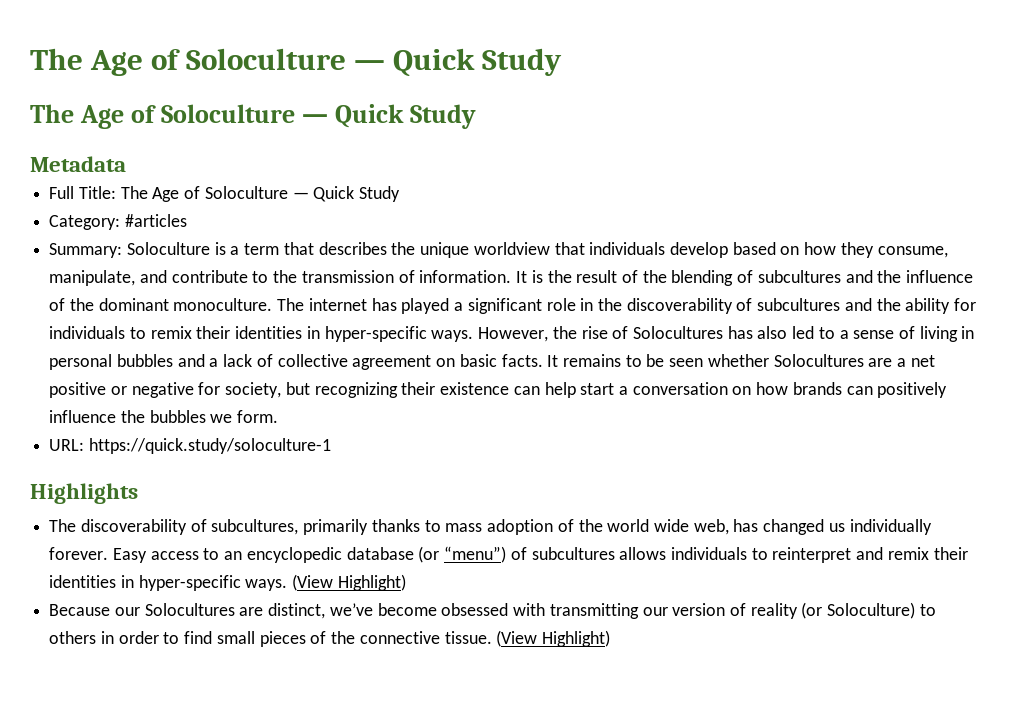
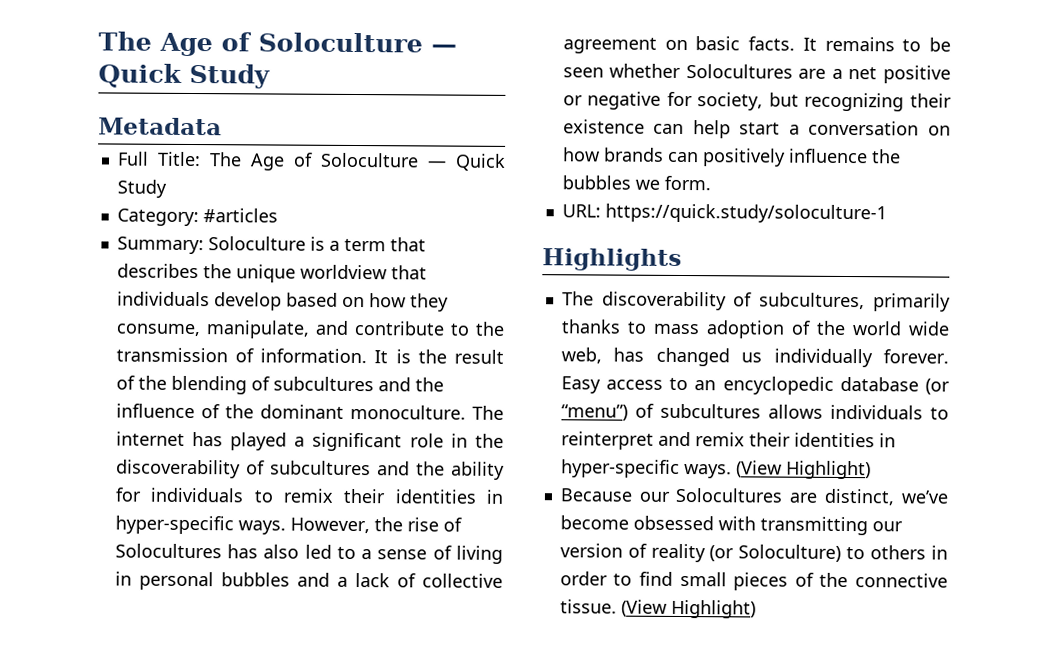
[30,48,563,77] [30,104,477,129] The Age of Soloculture — Quick Study // The Age of Soloculture — Quick Study -> [98,31,457,57] [98,63,271,89] The Age of Soloculture — Quick Study

